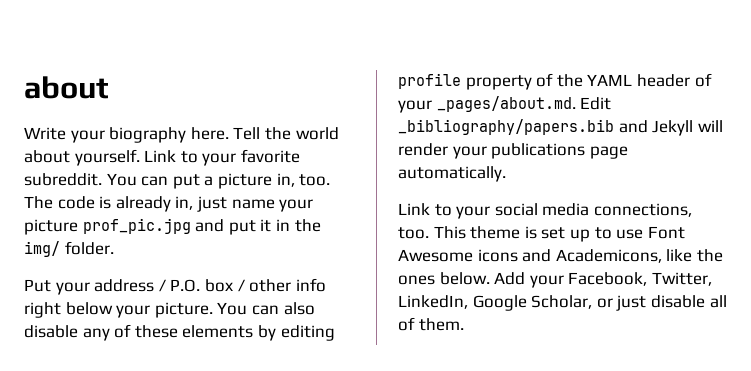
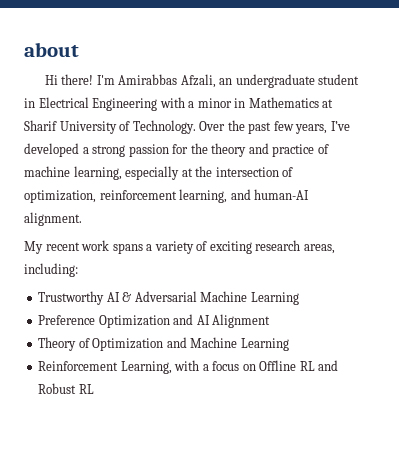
[24,127,339,143] [24,149,300,166] [24,173,331,189] [24,196,314,212] [24,218,321,235] [24,241,114,257] [24,278,326,295] [24,302,315,318] [24,324,335,341] [398,73,712,90] [398,96,612,113] [398,119,723,136] [398,143,628,159] [398,166,506,182] [398,203,692,219] [398,226,685,242] [398,249,723,263] [398,272,712,288] [398,295,727,311] [398,317,464,331] Write your biography here. Tell the world about yourself. Link to your favorite subreddit. You can put a picture in, too. The code is already in, just name your picture prof_pic.jpg and put it in the img/ folder. // Put your address / P.O. box / other info right below your picture. You can also disable any of these elements by editing profile property of the YAML header of your _pages/about.md. Edit _bibliography/papers.bib and Jekyll will render your publications page automatically. // Link to your social media connections, too. This theme is set up to use Font Awesome icons and Academicons, like the ones below. Add your Facebook, Twitter, LinkedIn, Google Scholar, or just disable all of them. -> [44,74,360,88] [24,97,334,111] [24,120,350,134] [24,143,329,157] [24,166,294,180] [24,189,310,203] [24,212,82,226] [24,240,335,254] [24,263,78,277] [38,291,299,305] [38,314,271,328] [38,337,289,351] [38,360,339,374] [38,383,94,394] Hi there! I'm Amirabbas Afzali, an undergraduate student in Electrical Engineering with a minor in Mathematics at Sharif University of Technology. Over the past few years, I’ve developed a strong passion for the theory and practice of machine learning, especially at the intersection of optimization, reinforcement learning, and human-AI alignment. // My recent work spans a variety of exciting research areas, including: // Trustworthy AI & Adversarial Machine Learning // Preference Optimization and AI Alignment // Theory of Optimization and Machine Learning // Reinforcement Learning, with a focus on Offline RL and Robust RL

